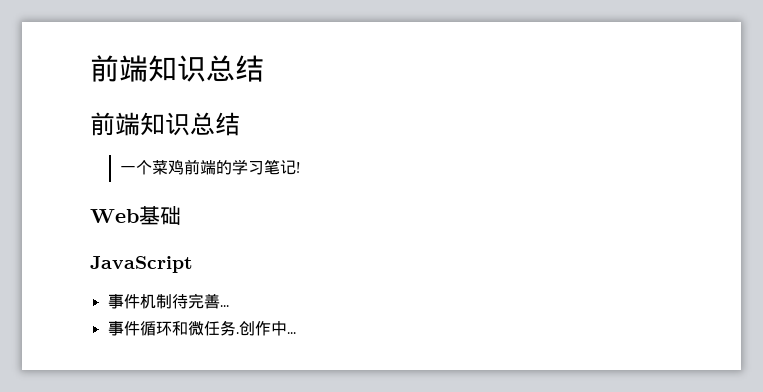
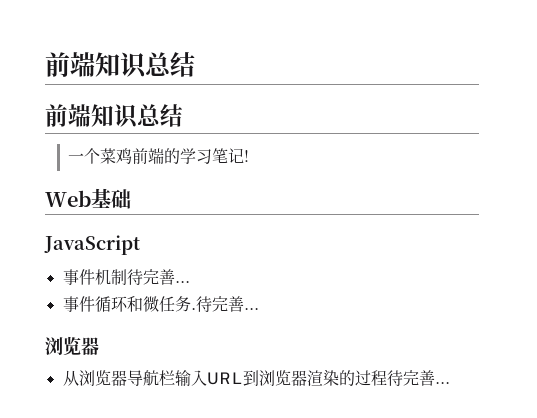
[238,321,296,336] 创作中... -> [195,296,259,312] [45,336,99,355] [62,370,450,386] 待完善... // 浏览器 // 从浏览器导航栏输入URL到浏览器渲染的过程待完善...

